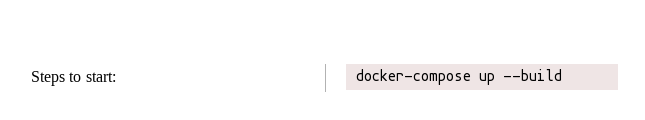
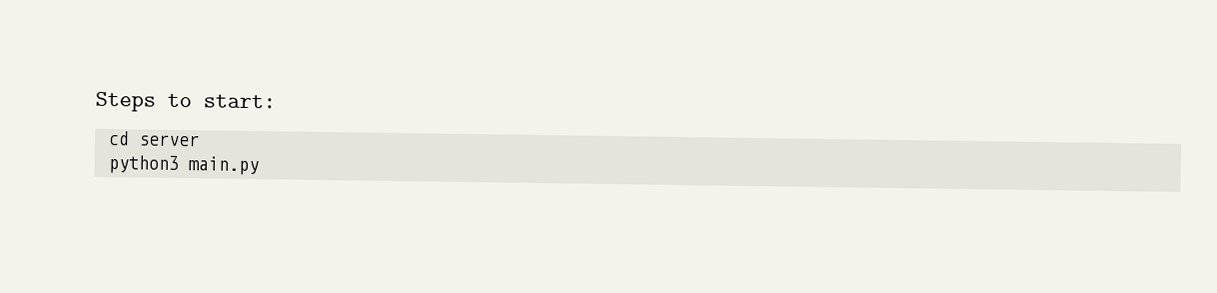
[355,69,562,85] docker-compose up --build -> [107,131,200,147] [107,155,259,176] cd server // python3 main.py

